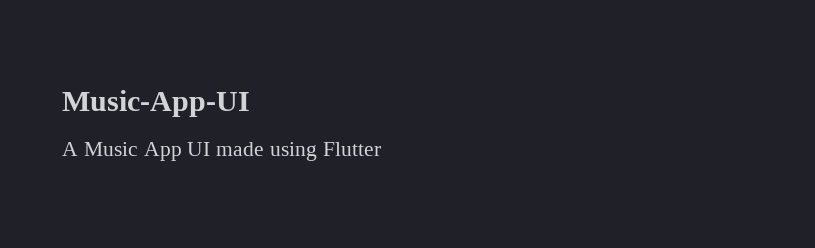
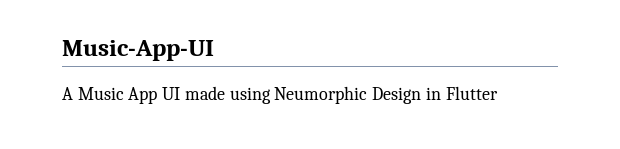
(318, 151) none -> [274,86,441,104] Neumorphic Design in

